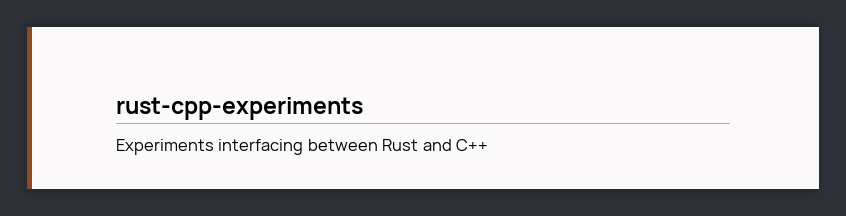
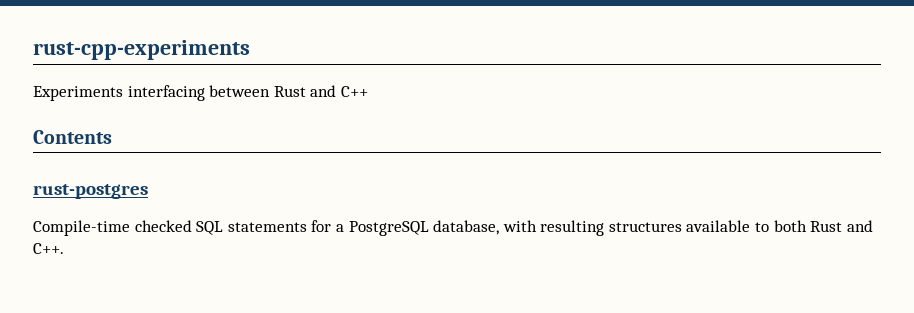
(489, 145) none -> [33,130,112,144] [33,184,148,199] [33,220,873,236] [33,243,64,254] // Contents // rust-postgres // Compile-time checked SQL statements for a PostgreSQL database, with resulting structures available to both Rust and C++.

